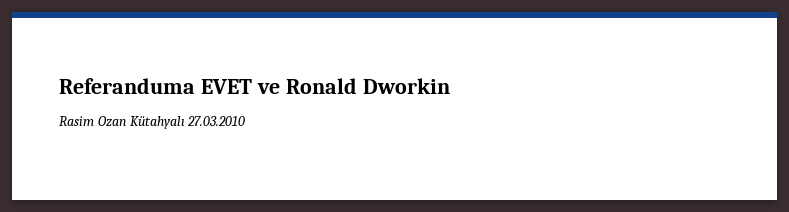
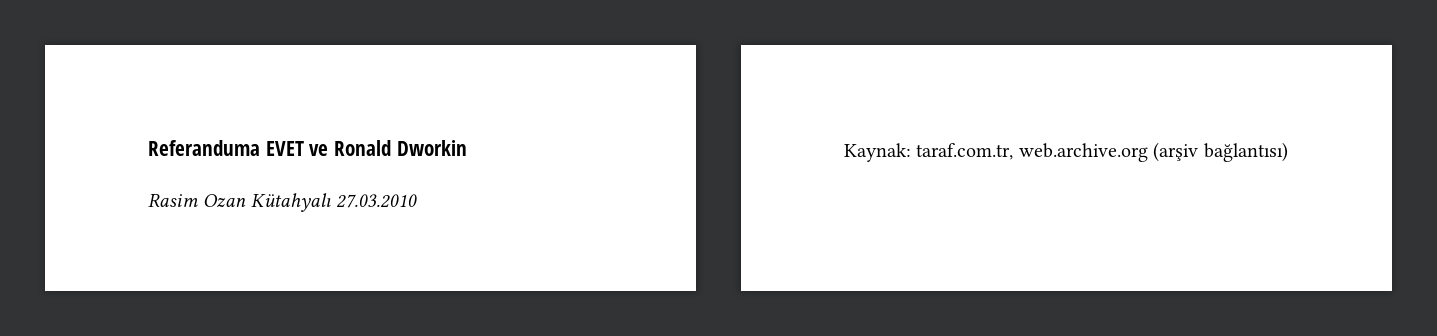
(246, 121) none -> [844,142,1288,162] // Kaynak: taraf.com.tr, web.archive.org (arşiv bağlantısı)

